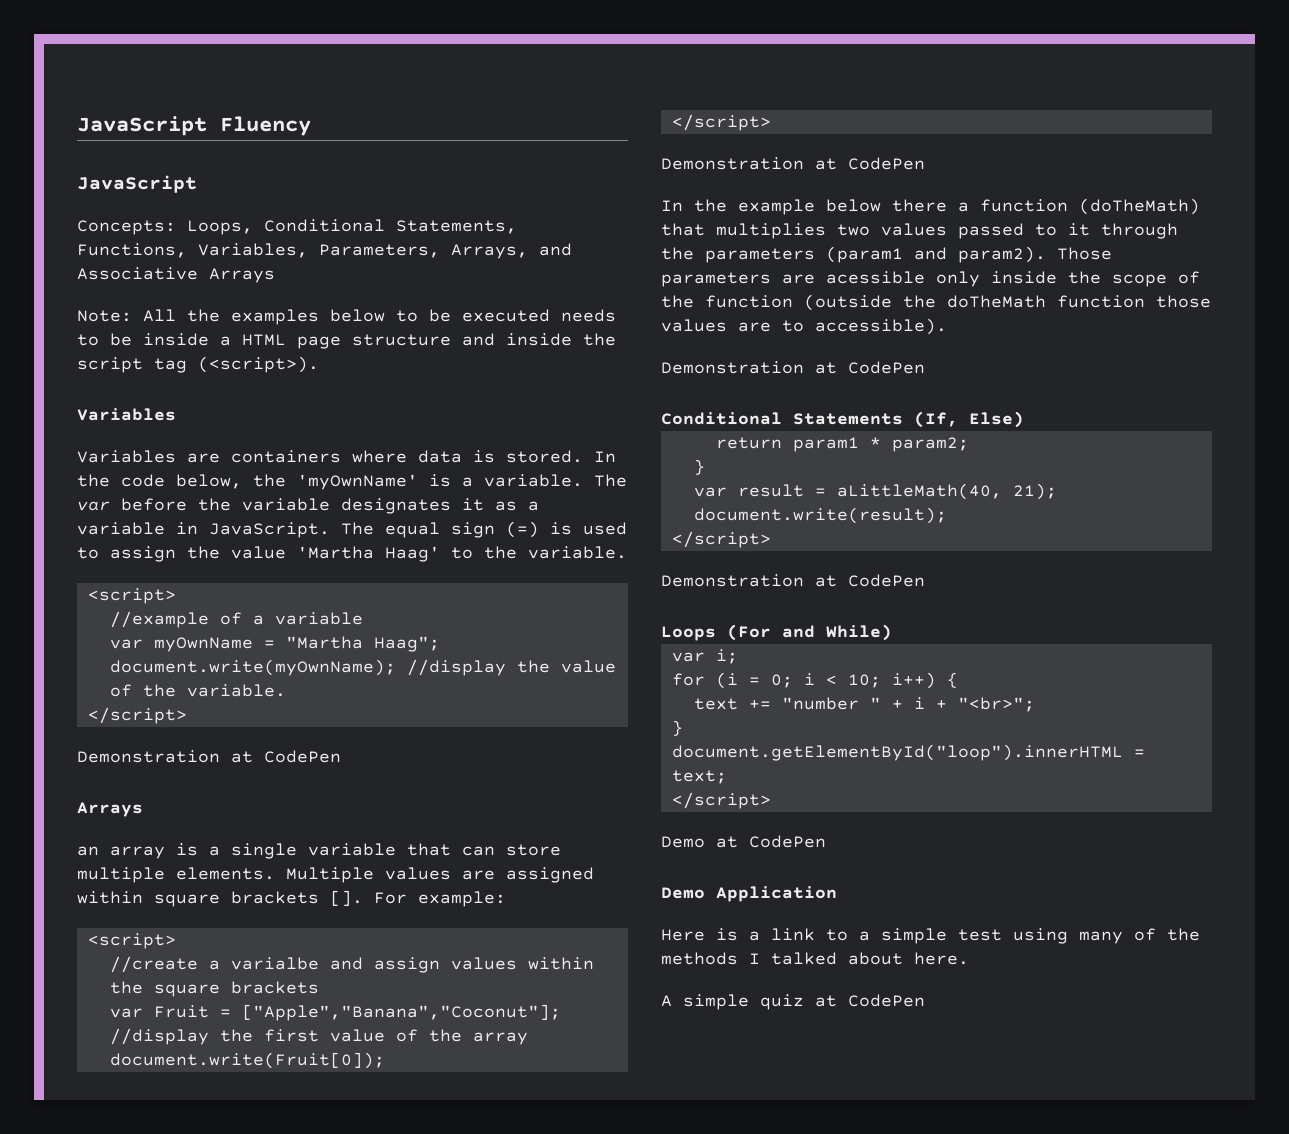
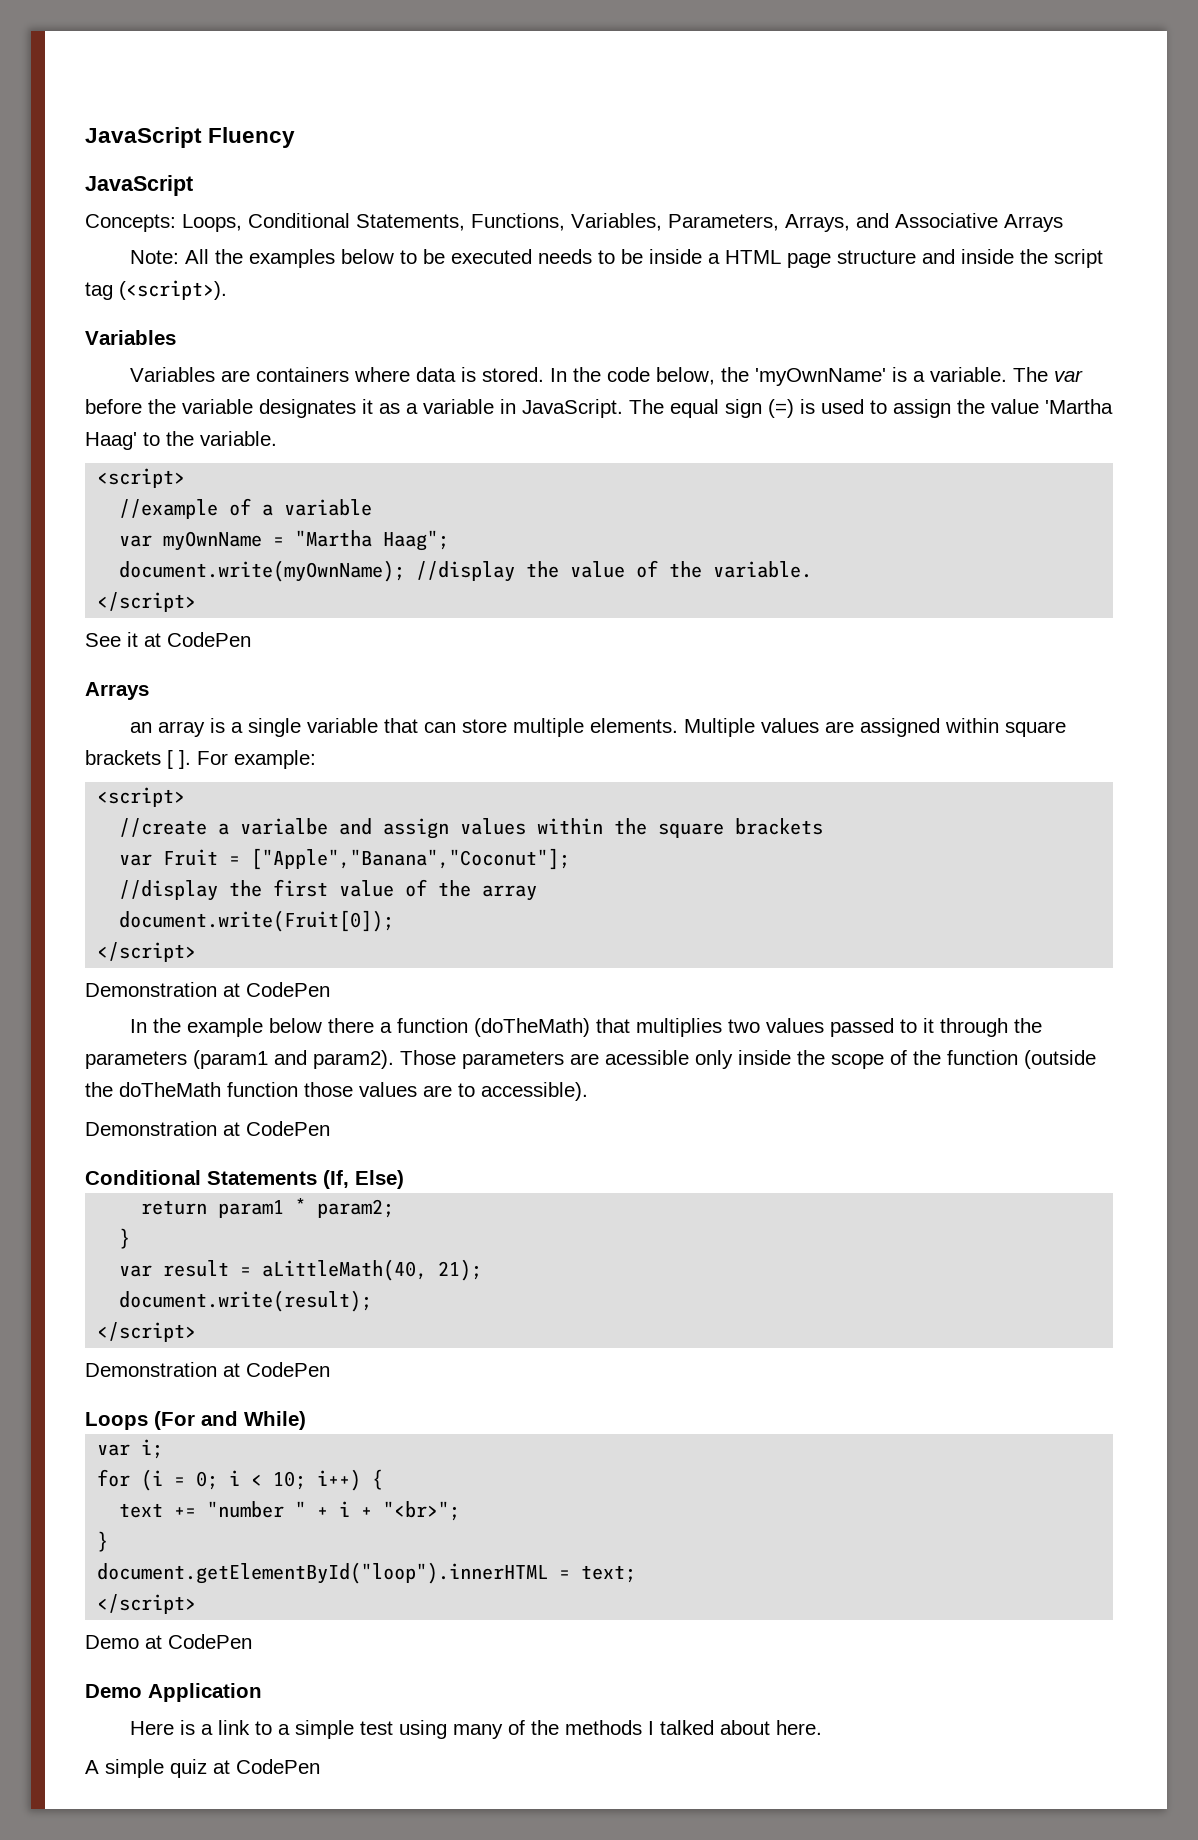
[77,750,220,763] Demonstration -> [85,632,138,647] See it
[330,890,363,906] []. -> [167,750,191,769] [ ].

